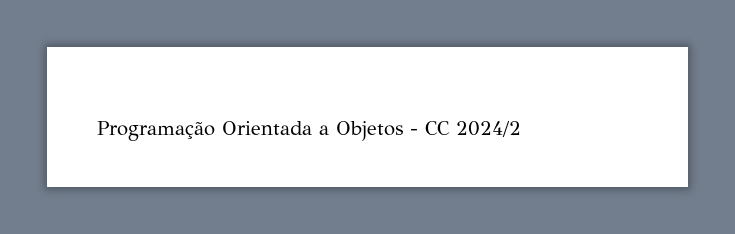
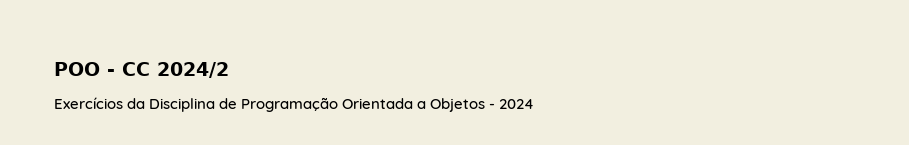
(97, 131) none -> [54,62,229,78] [54,97,238,112] POO - CC 2024/2 // Exercícios da Disciplina de
[425,121,521,137] CC 2024/2 -> [499,99,535,109] 2024

